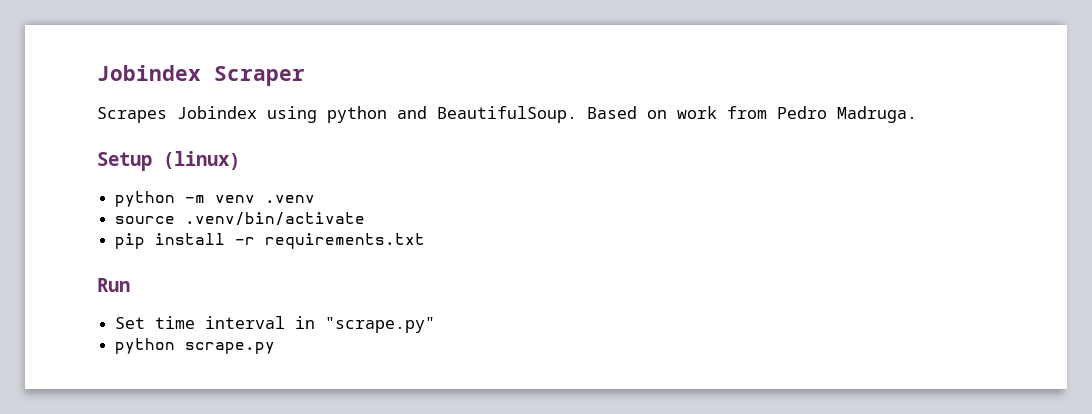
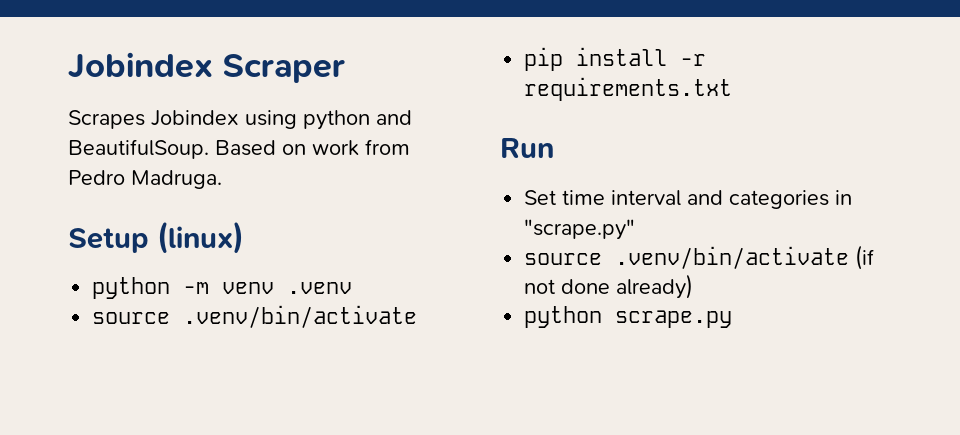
(286, 322) none -> [687,190,830,209] and categories
(436, 325) none -> [524,245,875,270] [524,274,694,299] // source .venv/bin/activate (if not done already)

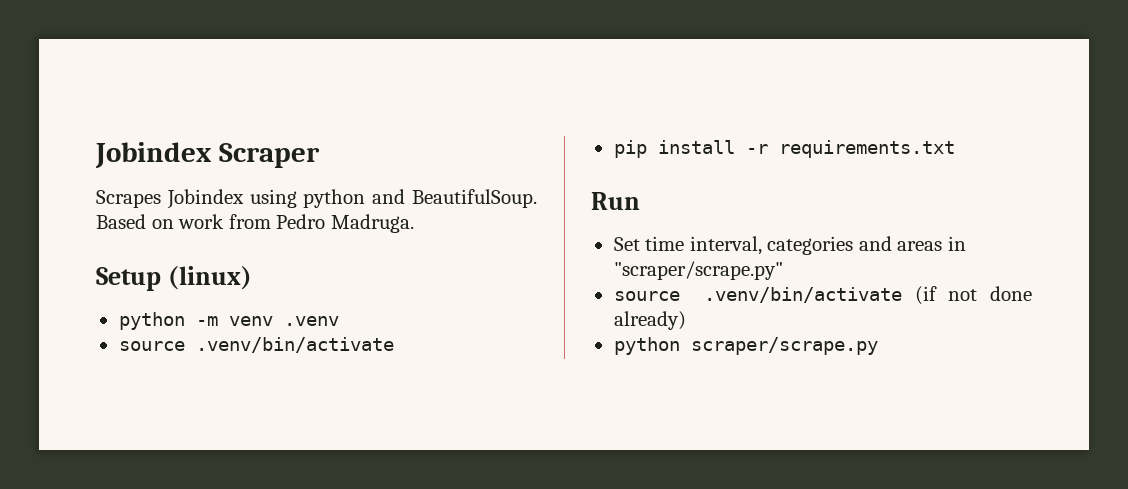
[611,190,853,209] [524,219,636,240] interval and categories in "scrape.py" -> [689,236,966,255] [613,261,783,280] interval, categories and areas in "scraper/scrape.py"
[615,310,733,328] scrape.py -> [690,337,878,355] scraper/scrape.py

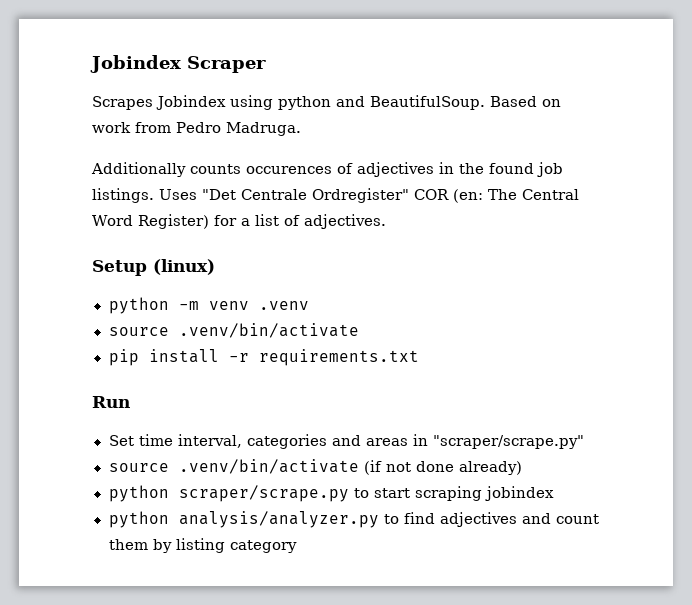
(414, 223) none -> [91,162,563,177] [92,188,579,203] [92,214,386,229] // Additionally counts occurences of adjectives in the found job listings. Uses "Det Centrale Ordregister" COR (en: The Central Word Register) for a list of adjectives.
(878, 346) none -> [353,486,554,501] [108,511,599,528] [108,538,297,553] to start scraping jobindex // python analysis/analyzer.py to find adjectives and count them by listing category

